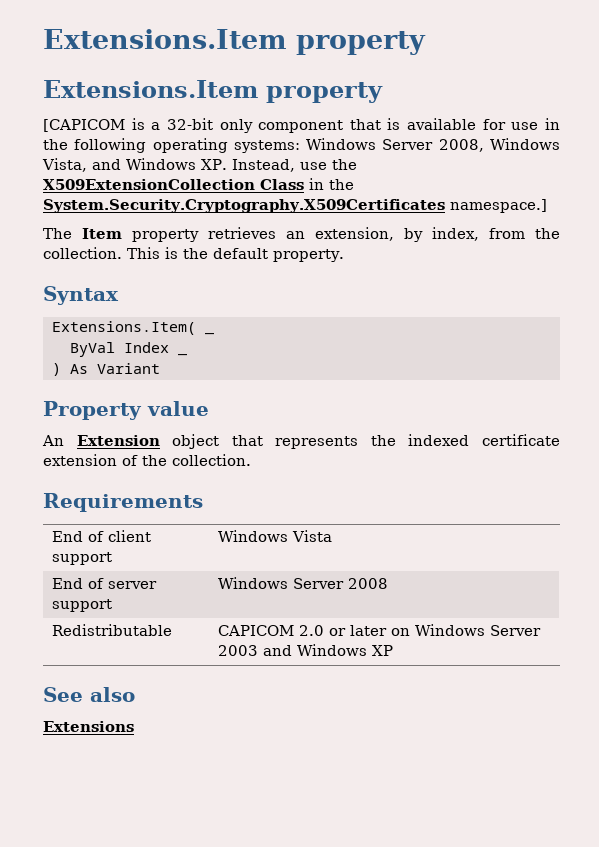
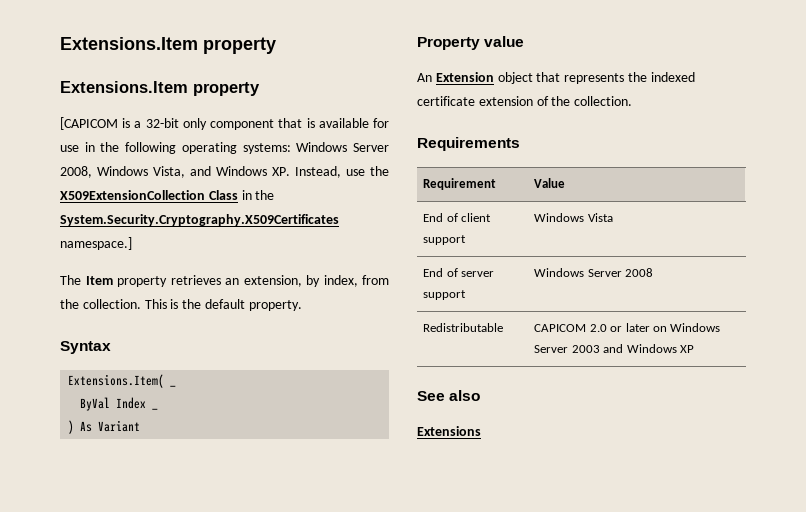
(203, 502) none -> [423,178,497,190] [534,178,566,188] // Requirement | Value

